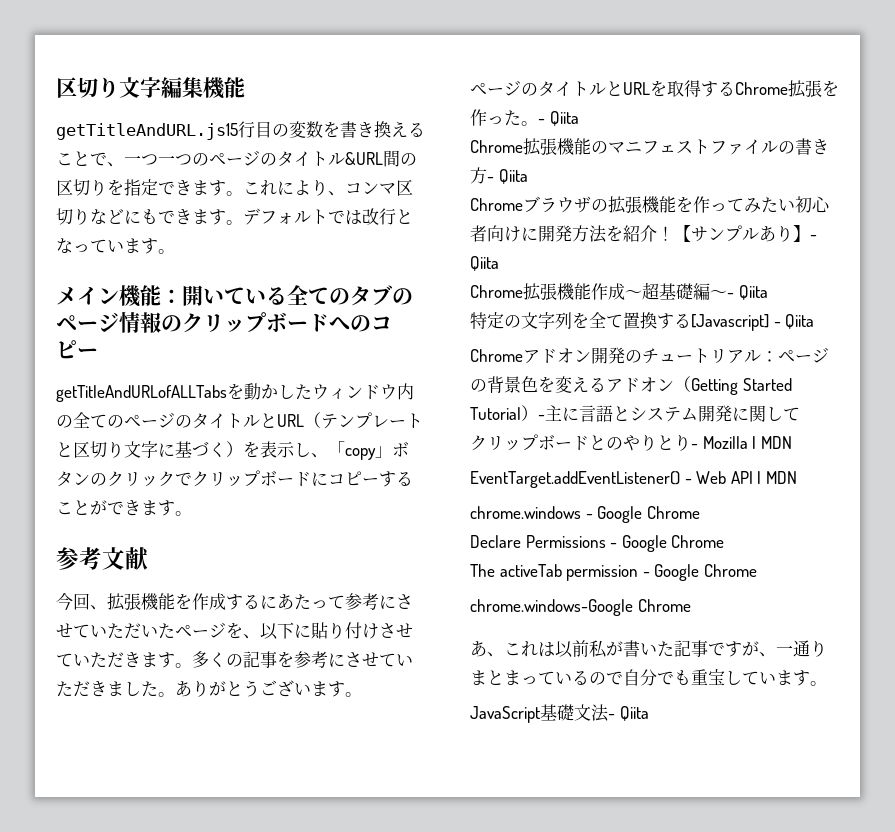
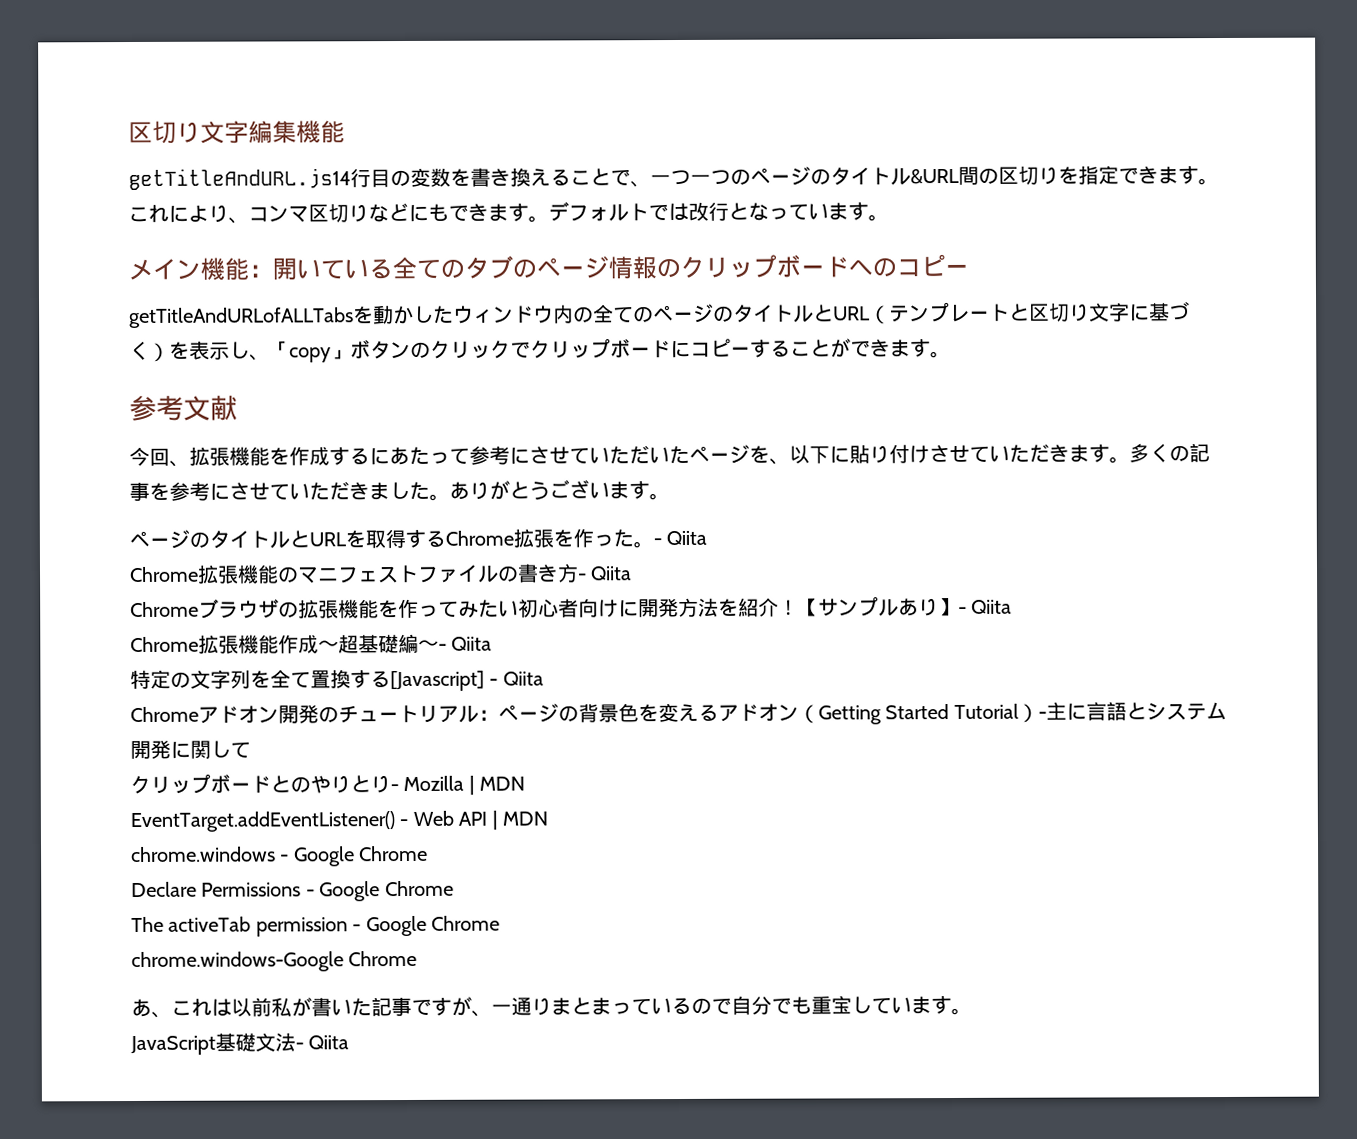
[56,123,238,140] getTitleAndURL.js15 -> [128,168,351,191] getTitleAndURL.js14

